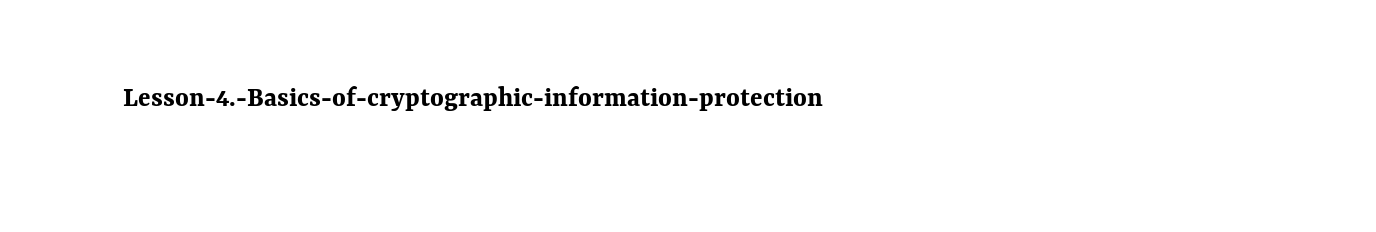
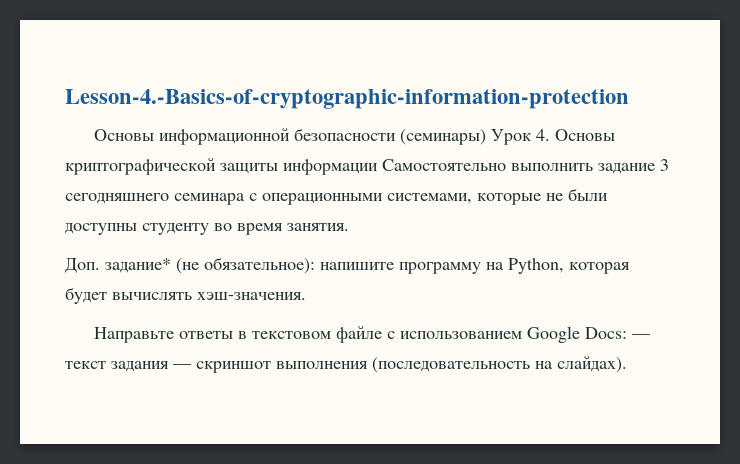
(823, 98) none -> [93,128,615,145] [65,158,669,175] [65,188,608,205] [65,223,349,235] [65,257,630,274] [65,287,306,304] [93,326,650,343] [65,356,627,373] // Основы информационной безопасности (семинары) Урок 4. Основы криптографической защиты информации Самостоятельно выполнить задание 3 сегодняшнего семинара с операционными системами, которые не были доступны студенту во время занятия. // Доп. задание* (не обязательное): напишите программу на Python, которая будет вычислять хэш-значения. // Направьте ответы в текстовом файле с использованием Google Docs: — текст задания — скриншот выполнения (последовательность на слайдах).

